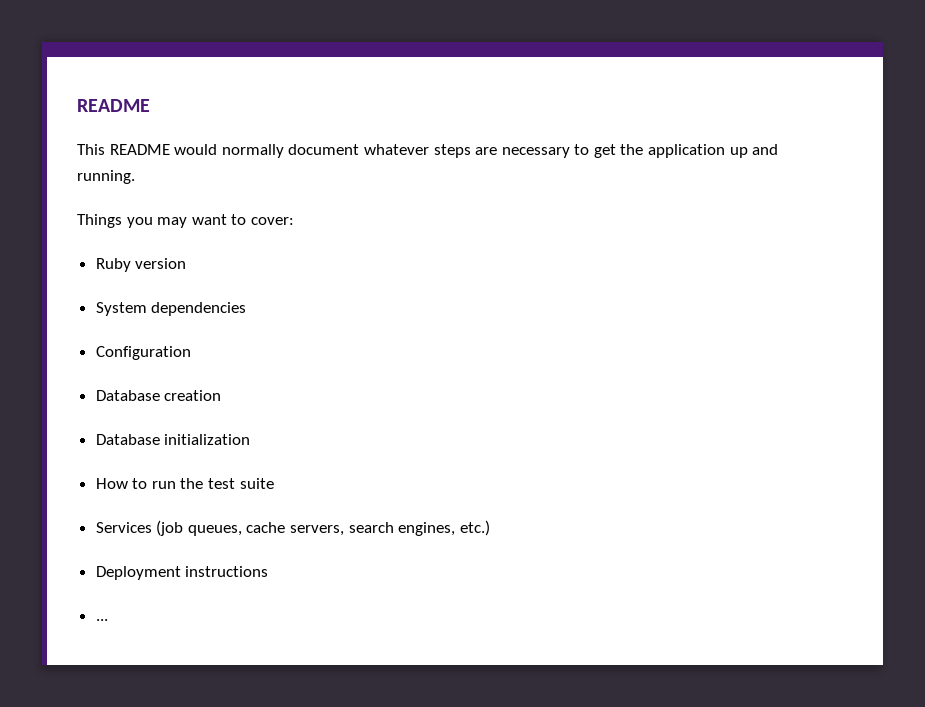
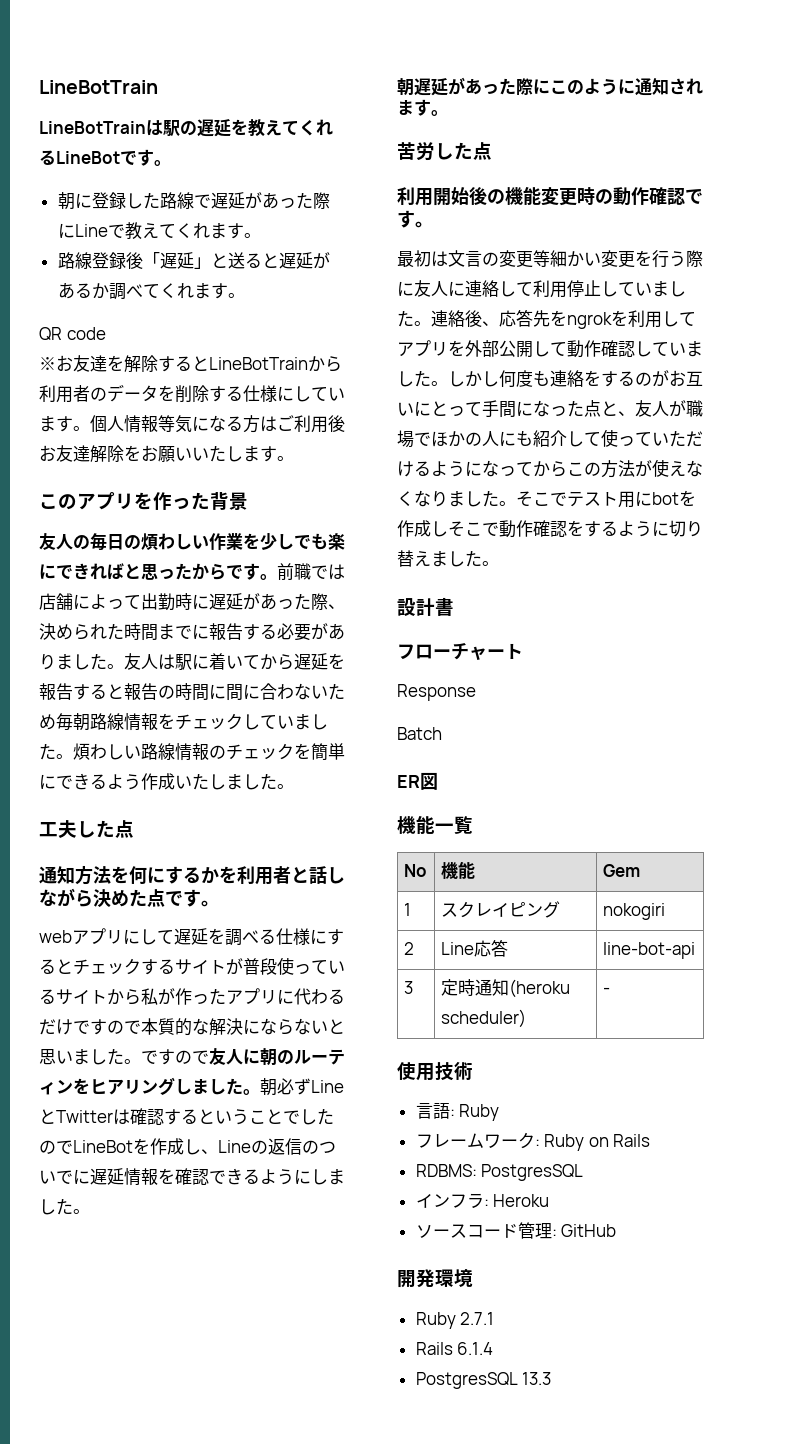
[77,99,150,112] [77,144,779,158] [77,170,135,184] [77,214,294,228] [95,258,187,272] [95,302,247,316] [95,346,191,360] [95,390,222,401] [95,434,251,445] [95,478,274,489] [95,520,490,536] [95,566,269,580] [95,619,108,621] README // This README would normally document whatever steps are necessary to get the application up and running. // Things you may want to cover: // Ruby version // System dependencies // Configuration // Database creation // Database initialization // How to run the test suite // Services (job queues, cache servers, search engines, etc.) // Deployment instructions // ... -> [39,80,158,94] [39,119,333,137] [39,149,171,166] [57,192,330,210] [57,222,261,240] [57,252,330,269] [57,282,245,300] [39,327,106,341] [39,355,342,373] [39,384,345,403] [39,415,345,433] [39,445,294,463] [39,492,248,510] [39,533,345,551] [39,563,345,581] [39,593,345,611] [39,623,345,641] [39,653,345,670] [39,683,345,701] [39,713,328,731] [39,743,345,761] [39,773,294,790] [39,820,134,838] [39,865,345,885] [39,888,219,908] [39,928,344,946] [39,957,345,975] [39,988,345,1005] [39,1018,345,1036] [39,1048,345,1066] [39,1077,344,1096] [39,1108,334,1125] [39,1138,336,1155] [39,1168,345,1186] [39,1198,90,1215] [397,77,703,96] [397,99,448,116] [397,142,492,161] [397,187,703,206] [397,210,433,228] [397,250,703,268] [397,280,686,298] [397,309,696,329] [397,340,703,358] [397,370,703,387] [397,400,703,418] [397,429,703,448] [397,459,703,478] [397,490,696,508] [397,520,703,538] [397,550,499,567] [397,597,454,616] [397,642,523,660] [397,684,476,701] [397,727,442,740] [397,772,438,790] [397,816,473,834] [403,864,427,877] [440,861,475,879] [602,864,640,877] [403,903,411,916] [440,901,560,918] [602,903,665,920] [403,942,414,955] [440,939,508,957] [602,942,695,959] [403,981,413,994] [440,979,570,998] [440,1009,526,1028] [602,987,610,994] [397,1061,473,1081] [415,1102,500,1121] [415,1132,651,1151] [415,1164,584,1181] [415,1193,550,1209] [415,1222,617,1239] [397,1269,473,1288] [415,1312,495,1329] [415,1342,494,1355] [415,1372,552,1389] LineBotTrain // LineBotTrainは駅の遅延を教えてくれるLineBotです。 // 朝に登録した路線で遅延があった際にLineで教えてくれます。 // 路線登録後「遅延」と送ると遅延があるか調べてくれます。 // QR code // ※お友達を解除するとLineBotTrainから利用者のデータを削除する仕様にしています。個人情報等気になる方はご利用後お友達解除をお願いいたします。 // このアプリを作った背景 // 友人の毎日の煩わしい作業を少しでも楽にできればと思ったからです。前職では店舗によって出勤時に遅延があった際、決められた時間までに報告する必要がありました。友人は駅に着いてから遅延を報告すると報告の時間に間に合わないため毎朝路線情報をチェックしていました。煩わしい路線情報のチェックを簡単にできるよう作成いたしました。 // 工夫した点 // 通知方法を何にするかを利用者と話しながら決めた点です。 // webアプリにして遅延を調べる仕様にするとチェックするサイトが普段使っているサイトから私が作ったアプリに代わるだけですので本質的な解決にならないと思いました。ですので友人に朝のルーティンをヒアリングしました。朝必ずLineとTwitterは確認するということでしたのでLineBotを作成し、Lineの返信のついでに遅延情報を確認できるようにしました。 // 朝遅延があった際にこのように通知されます。 // 苦労した点 // 利用開始後の機能変更時の動作確認です。 // 最初は文言の変更等細かい変更を行う際に友人に連絡して利用停止していました。連絡後、応答先をngrokを利用してアプリを外部公開して動作確認していました。しかし何度も連絡をするのがお互いにとって手間になった点と、友人が職場でほかの人にも紹介して使っていただけるようになってからこの方法が使えなくなりました。そこでテスト用にbotを作成しそこで動作確認をするように切り替えました。 // 設計書 // フローチャート // Response // Batch // ER図 // 機能一覧 // No | 機能 | Gem // 1 | スクレイピング | nokogiri // 2 | Line応答 | line-bot-api // 3 | 定時通知(heroku scheduler) | - // 使用技術 // 言語: Ruby // フレームワーク: Ruby on Rails // RDBMS: PostgresSQL // インフラ: Heroku // ソースコード管理: GitHub // 開発環境 // Ruby 2.7.1 // Rails 6.1.4 // PostgresSQL 13.3

